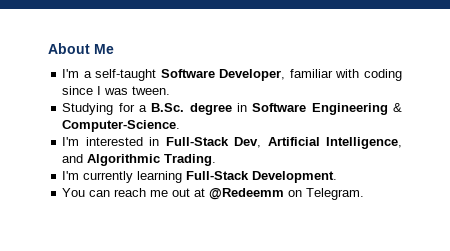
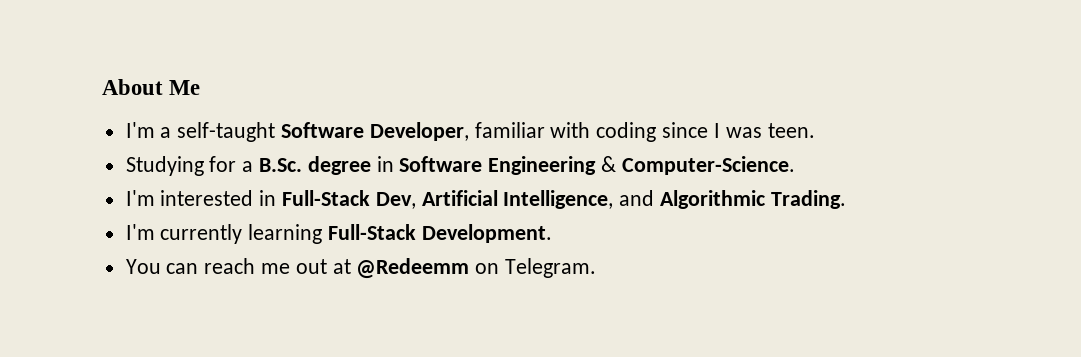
[132,86,171,95] tween. -> [767,123,815,138] teen.

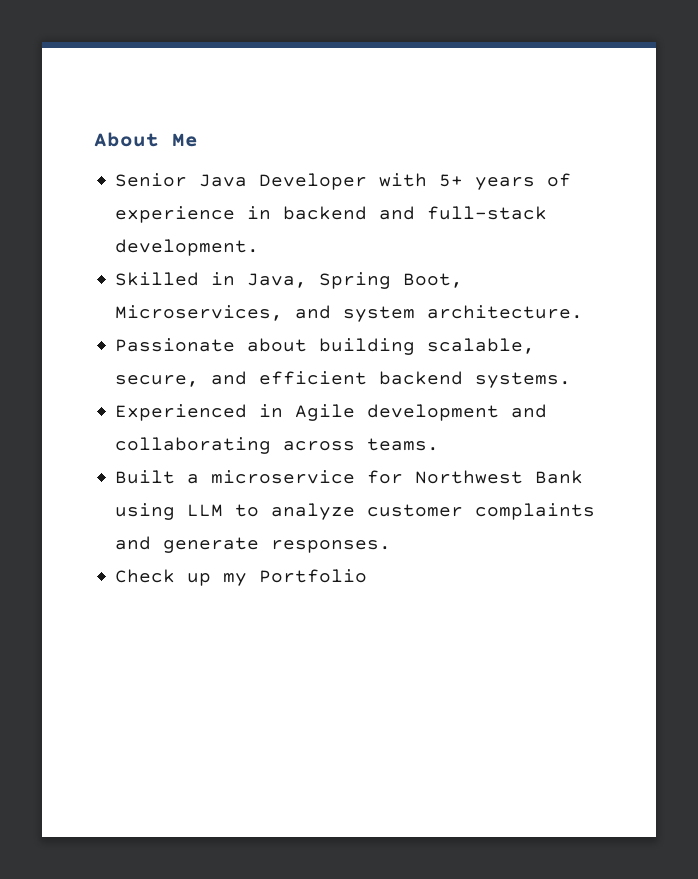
[125,122,815,142] [125,156,795,176] [125,190,846,209] [125,224,552,244] [125,258,597,279] I'm a self-taught Software Developer, familiar with coding since I was teen. // Studying for a B.Sc. degree in Software Engineering & Computer-Science. // I'm interested in Full-Stack Dev, Artificial Intelligence, and Algorithmic Trading. // I'm currently learning Full-Stack Development. // You can reach me out at @Redeemm on Telegram. -> [115,173,572,190] [115,206,548,223] [115,239,260,256] [115,272,464,289] [115,305,584,322] [115,338,536,355] [115,371,572,388] [115,404,548,421] [115,437,440,454] [115,470,584,484] [115,503,596,520] [115,536,392,553] [115,569,368,586] Senior Java Developer with 5+ years of experience in backend and full-stack development. // Skilled in Java, Spring Boot, Microservices, and system architecture. // Passionate about building scalable, secure, and efficient backend systems. // Experienced in Agile development and collaborating across teams. // Built a microservice for Northwest Bank using LLM to analyze customer complaints and generate responses. // Check up my Portfolio

